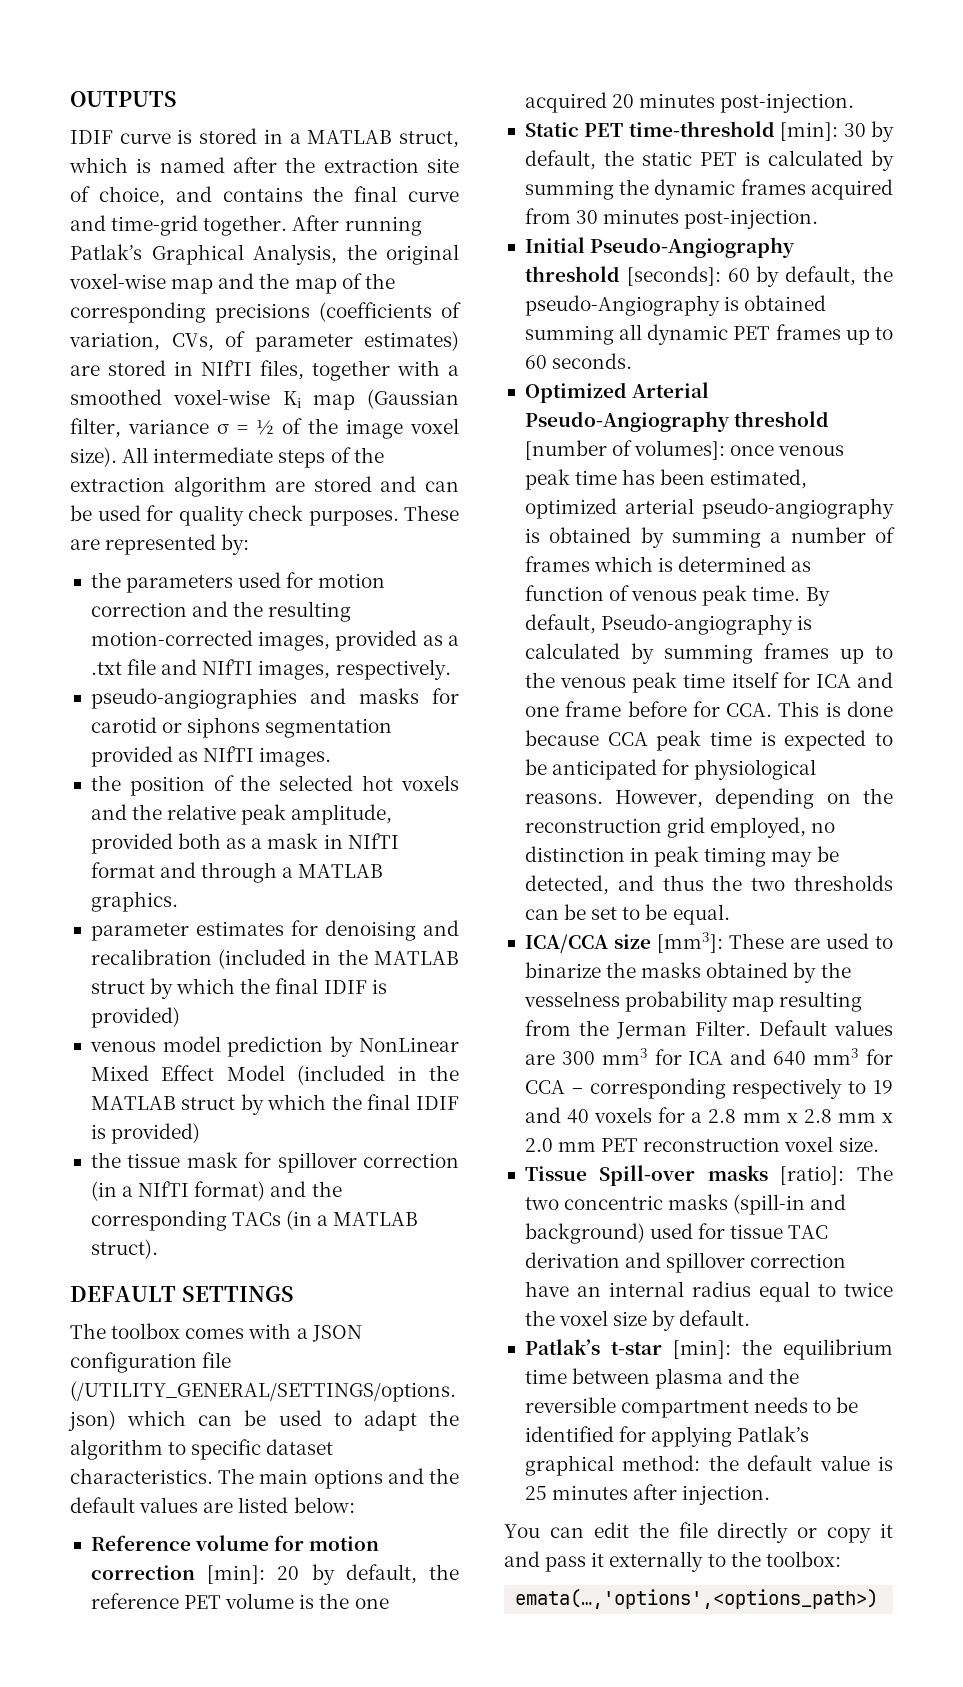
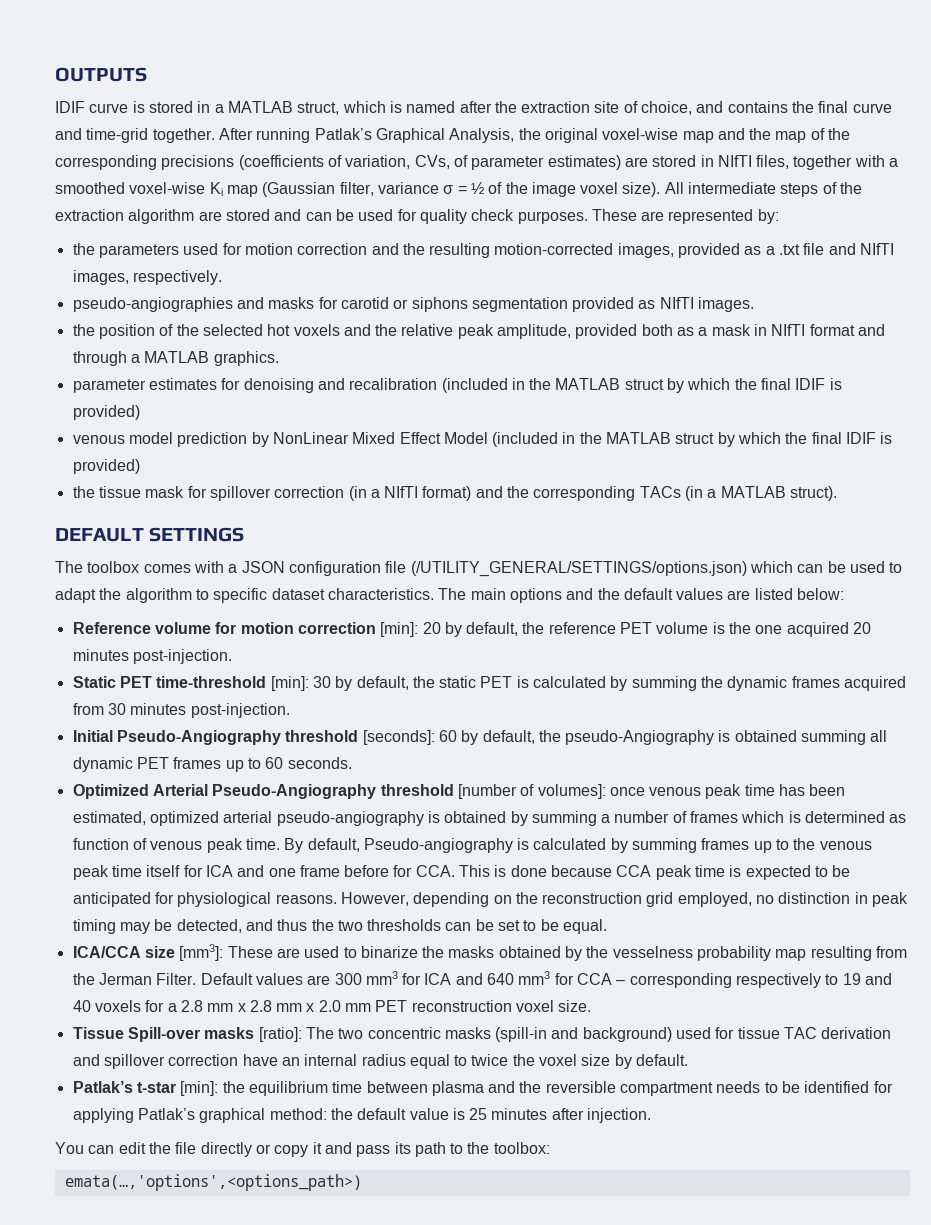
[591,1551,704,1572] it externally -> [394,1142,446,1157] its path

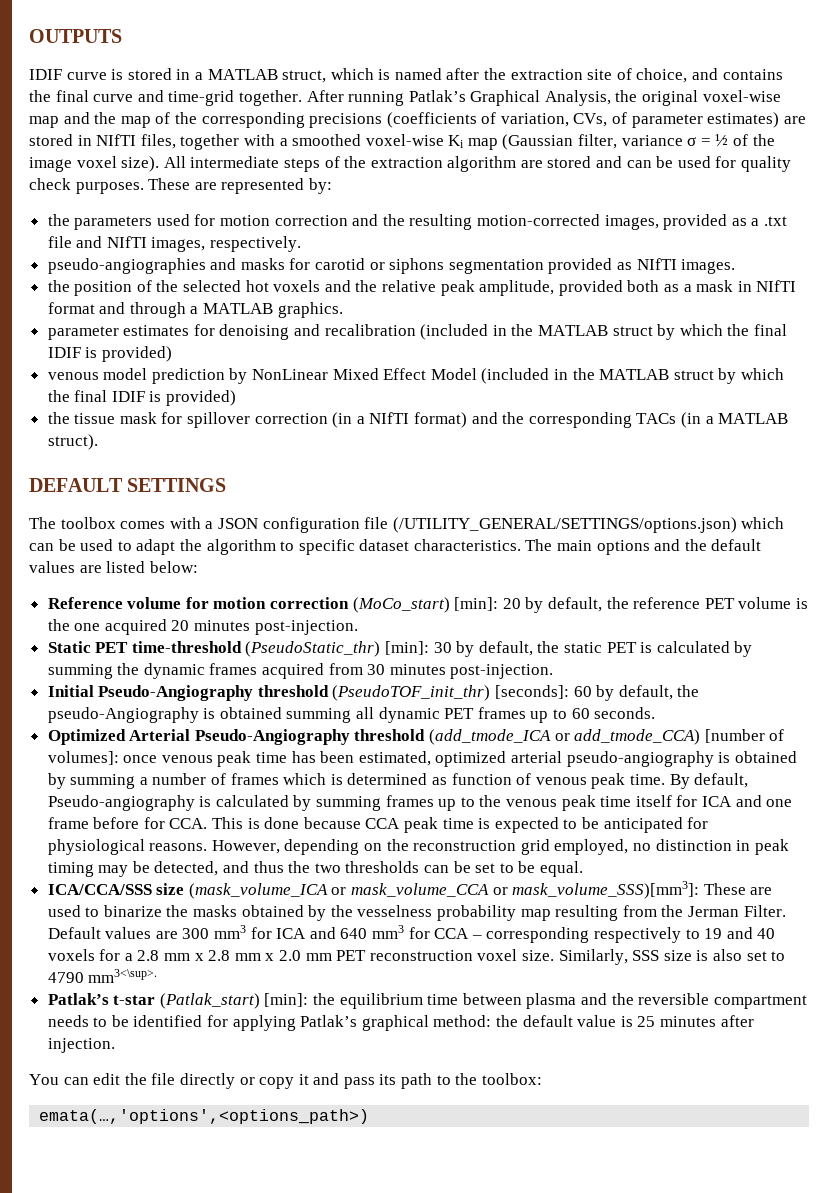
(376, 628) none -> [352,597,450,613] (MoCo_start)
(267, 682) none -> [245,641,381,657] (PseudoStatic_thr)
(359, 736) none -> [332,685,491,701] (PseudoTOF_init_thr)
(454, 790) none -> [429,729,701,745] (add_tmode_ICA or add_tmode_CCA)
[72,944,224,961] ICA/CCA size [mm3]: -> [47,881,700,899] ICA/CCA/SSS size (mask_volume_ICA or mask_volume_CCA or mask_volume_SSS)[mm3]:
[72,1027,892,1042] [72,1054,689,1069] // Tissue Spill-over masks [ratio]: The two concentric masks (spill-in and background) used for tissue TAC derivation and spillover correction have an internal radius equal to twice the voxel size by default. -> [558,949,786,965] [47,969,158,983] Similarly, SSS size is also set to 4790 mm3<\sup>.
(176, 1087) none -> [159,993,260,1009] (Patlak_start)

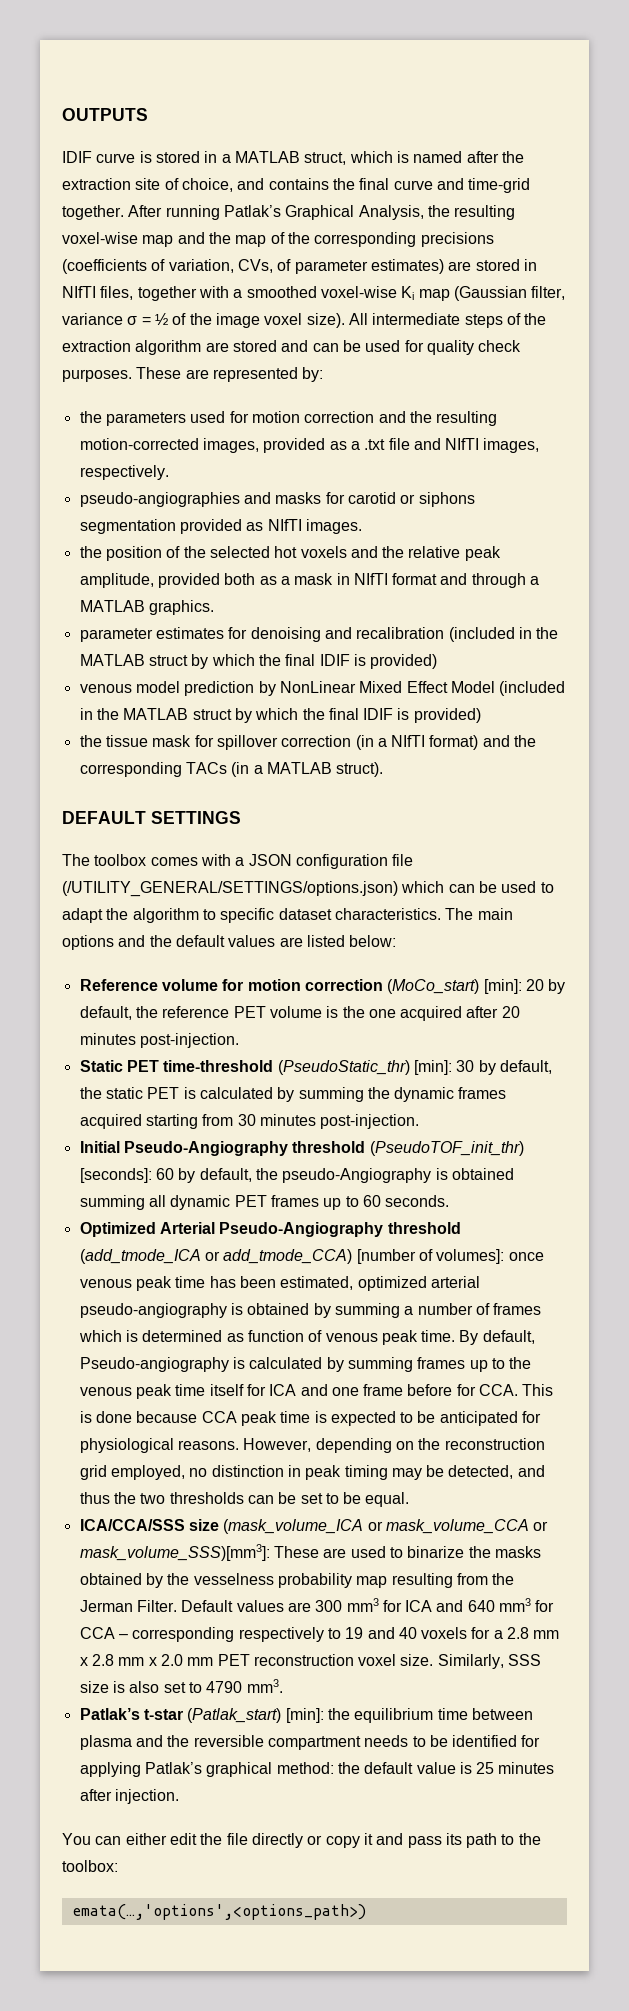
[642,90,699,106] original -> [454,205,516,220] resulting
(167, 627) none -> [466,1006,499,1018] after
(325, 671) none -> [145,1114,198,1129] starting
[88,969,158,983] mm3<\sup>. -> [246,1679,283,1693] mm3.
(89, 1081) none -> [125,1833,167,1845] either

